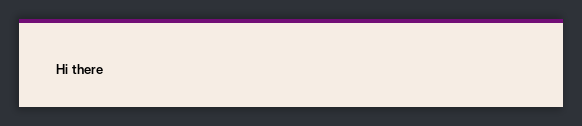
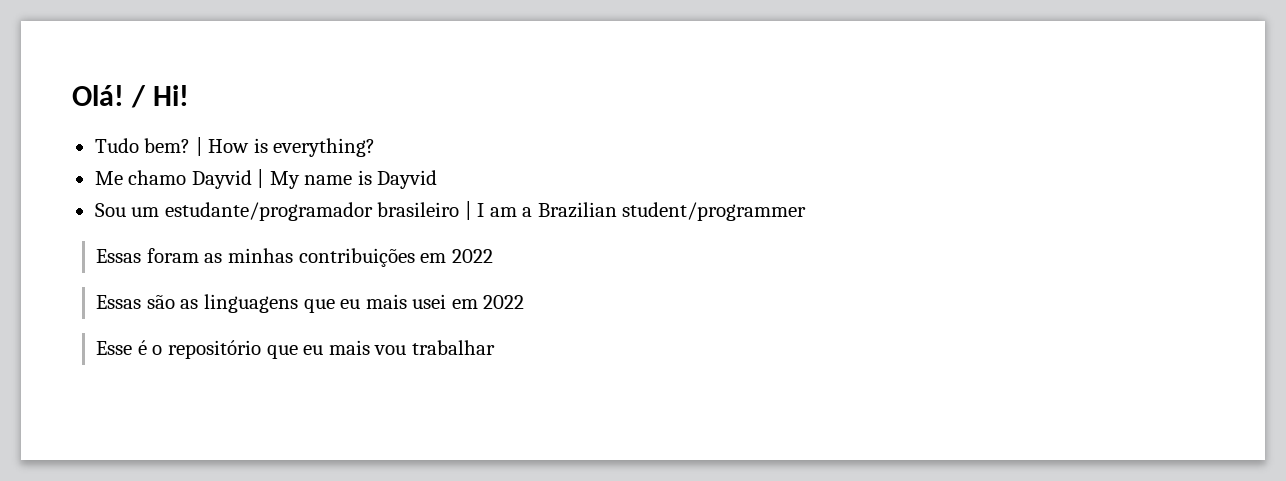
[56,64,103,74] Hi there -> [72,85,190,108] [94,137,376,157] [94,169,438,189] [94,201,807,221] [96,248,493,267] [96,294,525,313] [96,340,495,359] Olá! / Hi! // Tudo bem? | How is everything? // Me chamo Dayvid | My name is Dayvid // Sou um estudante/programador brasileiro | I am a Brazilian student/programmer // Essas foram as minhas contribuições em 2022 // Essas são as linguagens que eu mais usei em 2022 // Esse é o repositório que eu mais vou trabalhar

